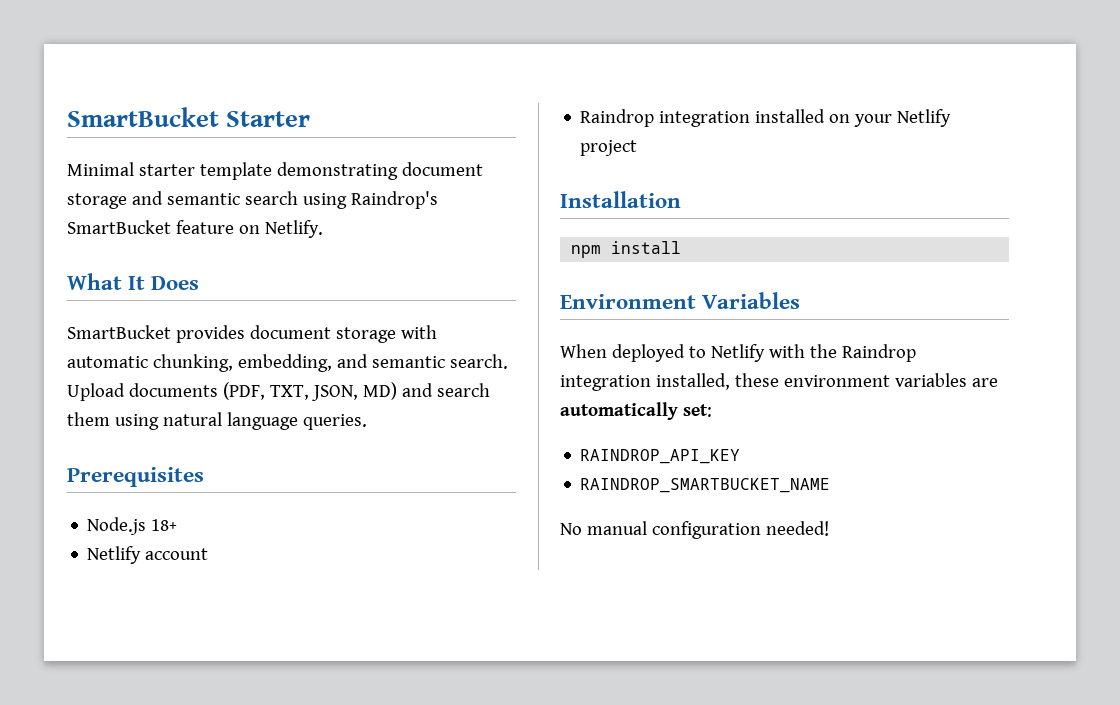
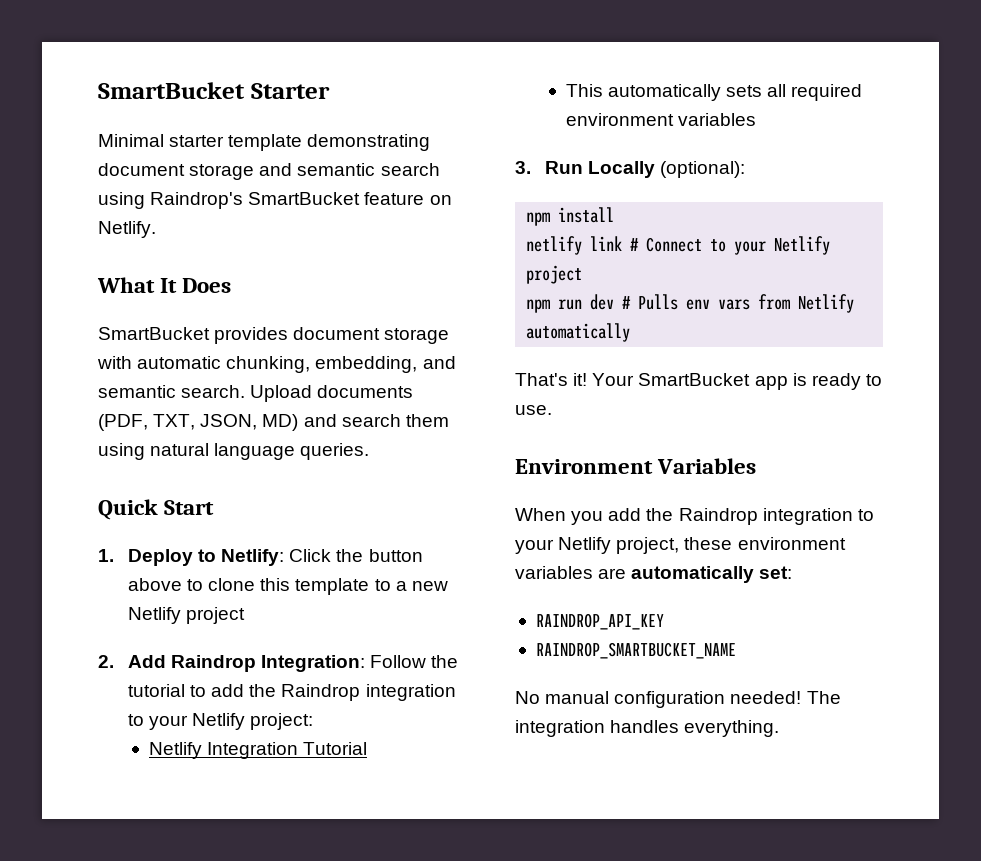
[67,467,204,487] [87,517,178,535] [87,546,209,564] [580,109,952,127] [580,140,638,156] [560,191,681,208] [571,241,682,258] [560,292,801,309] [560,344,916,362] [560,373,730,391] Prerequisites // Node.js 18+ // Netlify account // Raindrop integration installed on your Netlify project // Installation // npm install // Environment Variables // When deployed to Netlify with the Raindrop integration installed, -> [98,499,215,520] [98,549,423,566] [127,578,448,595] [127,607,245,624] [98,655,459,672] [127,684,456,701] [127,713,314,730] [148,742,368,759] [565,84,863,101] [565,113,756,126] [515,161,746,178] [526,207,615,226] [526,236,831,255] [526,265,583,284] [526,294,855,313] [526,323,631,342] [515,373,882,390] [515,405,552,415] [515,458,757,474] [515,508,874,525] [515,537,680,554] Quick Start // 1. Deploy to Netlify: Click the button above to clone this template to a new Netlify project // 2. Add Raindrop Integration: Follow the tutorial to add the Raindrop integration to your Netlify project: // Netlify Integration Tutorial // This automatically sets all required environment variables // 3. Run Locally (optional): // npm install // netlify link # Connect to your Netlify project // npm run dev # Pulls env vars from Netlify automatically // That's it! Your SmartBucket app is ready to use. // Environment Variables // When you add the Raindrop integration to your Netlify project,
(829, 528) none -> [806,691,841,704] [515,720,780,737] The integration handles everything.

